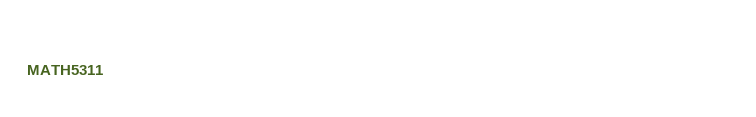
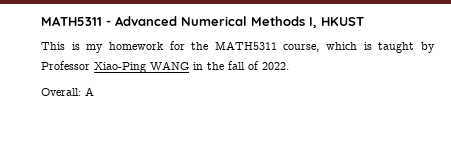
[27,65,103,75] MATH5311 -> [41,16,364,28] [41,41,435,53] [41,61,289,73] [41,87,94,96] MATH5311 - Advanced Numerical Methods I, HKUST // This is my homework for the MATH5311 course, which is taught by Professor Xiao-Ping WANG in the fall of 2022. // Overall: A

